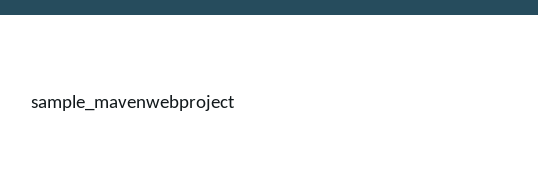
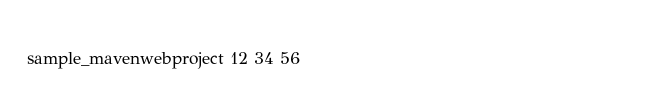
(235, 103) none -> [230,52,300,64] 12 34 56

